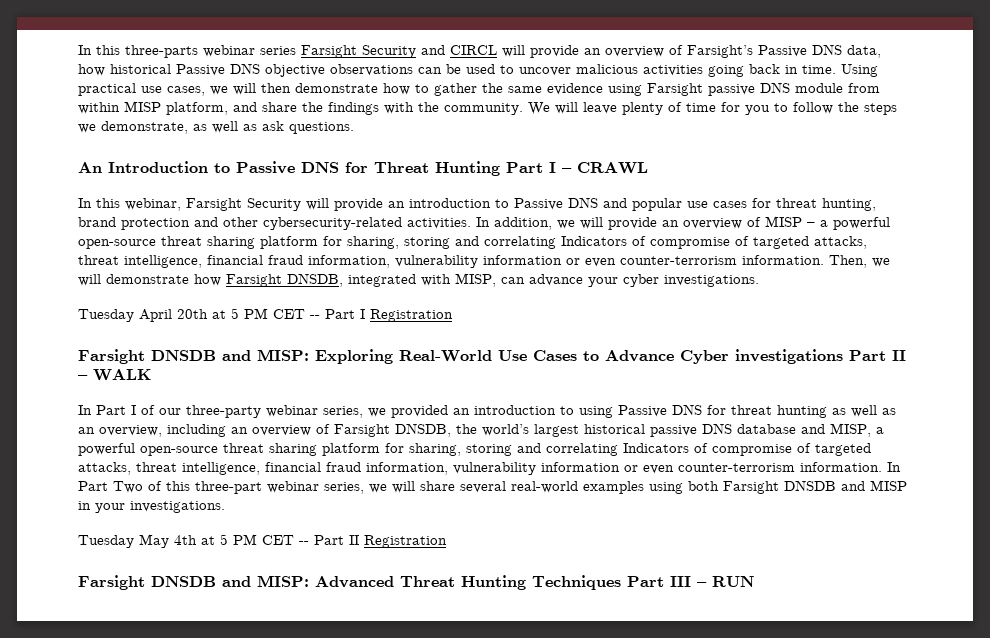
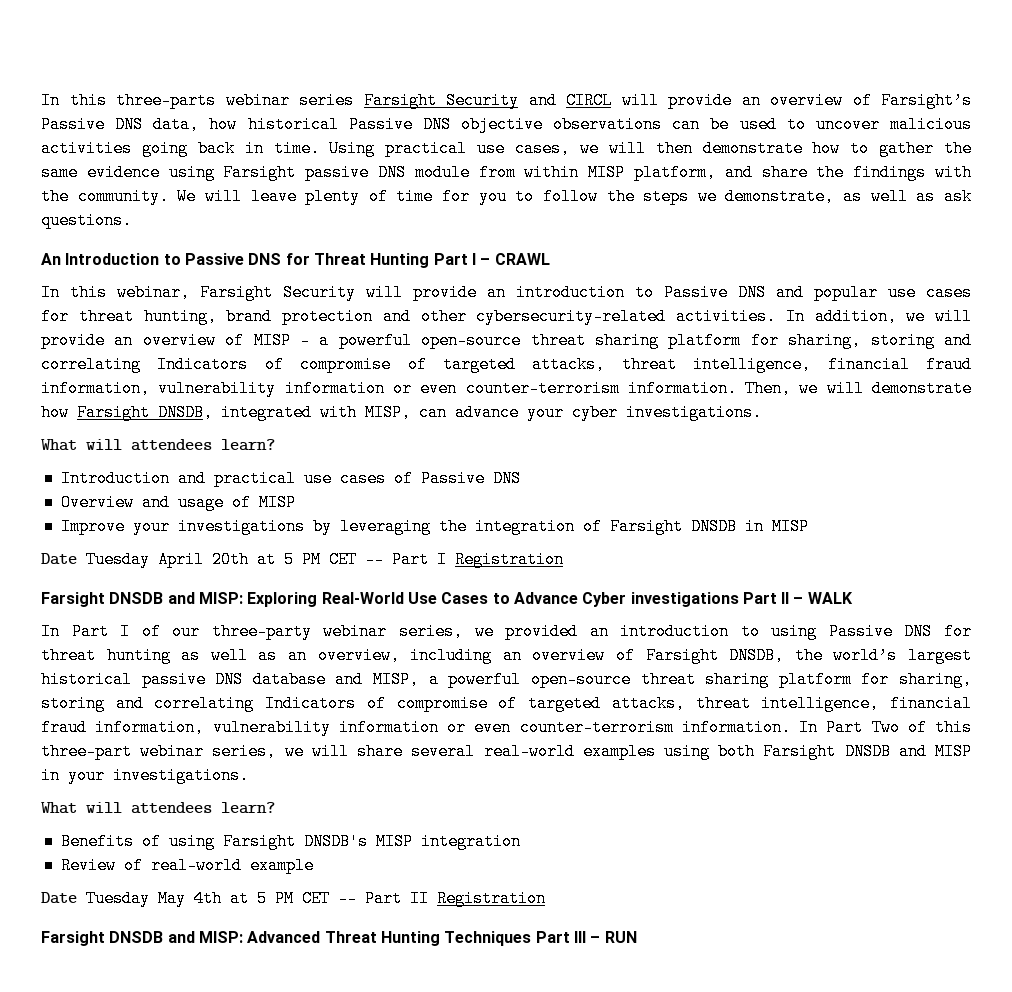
(759, 281) none -> [41,439,275,451] [60,470,521,487] [60,494,296,511] [60,518,809,535] [41,553,77,565] What will attendees learn? // Introduction and practical use cases of Passive DNS // Overview and usage of MISP // Improve your investigations by leveraging the integration of Farsight DNSDB in MISP // Date
(225, 507) none -> [41,802,275,814] [60,833,521,850] [60,857,314,874] [41,892,77,904] What will attendees learn? // Benefits of using Farsight DNSDB's MISP integration // Review of real-world example // Date

